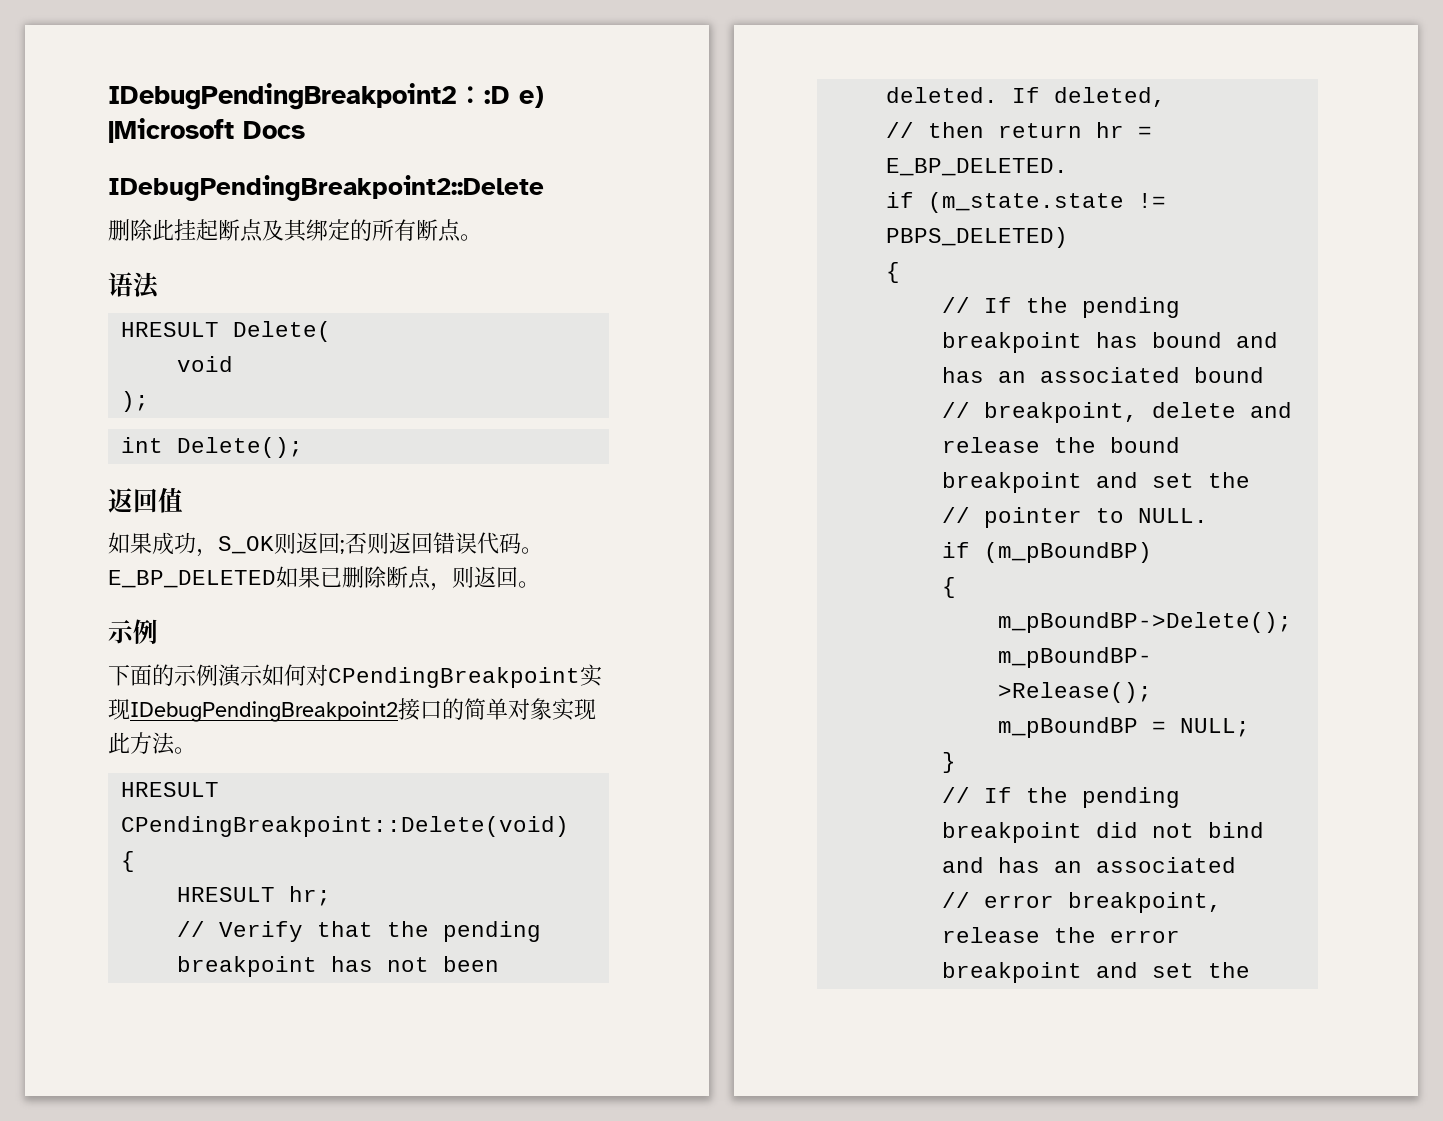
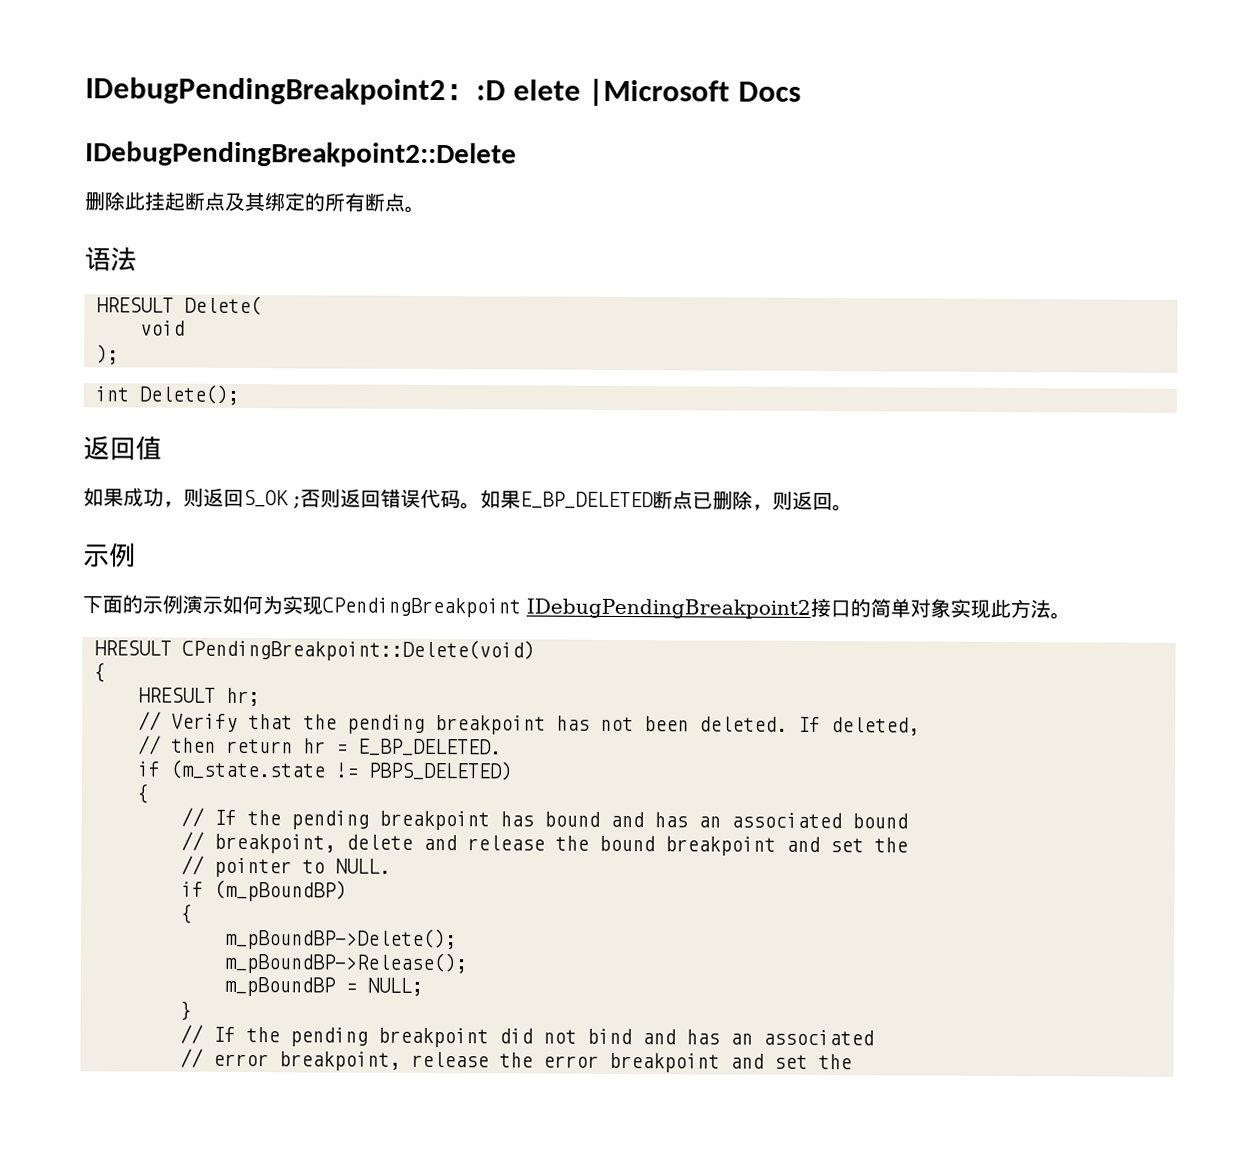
[519,86,544,108] e) -> [513,79,582,101] elete
[218,532,340,554] S_OK则返回 -> [183,487,289,508] 则返回S_OK
[108,566,431,589] E_BP_DELETED如果已删除断点 -> [480,489,753,510] 如果E_BP_DELETED断点已删除
[306,664,602,688] [108,699,130,720] 对CPendingBreakpoint实现 -> [262,595,521,618] 为实现CPendingBreakpoint

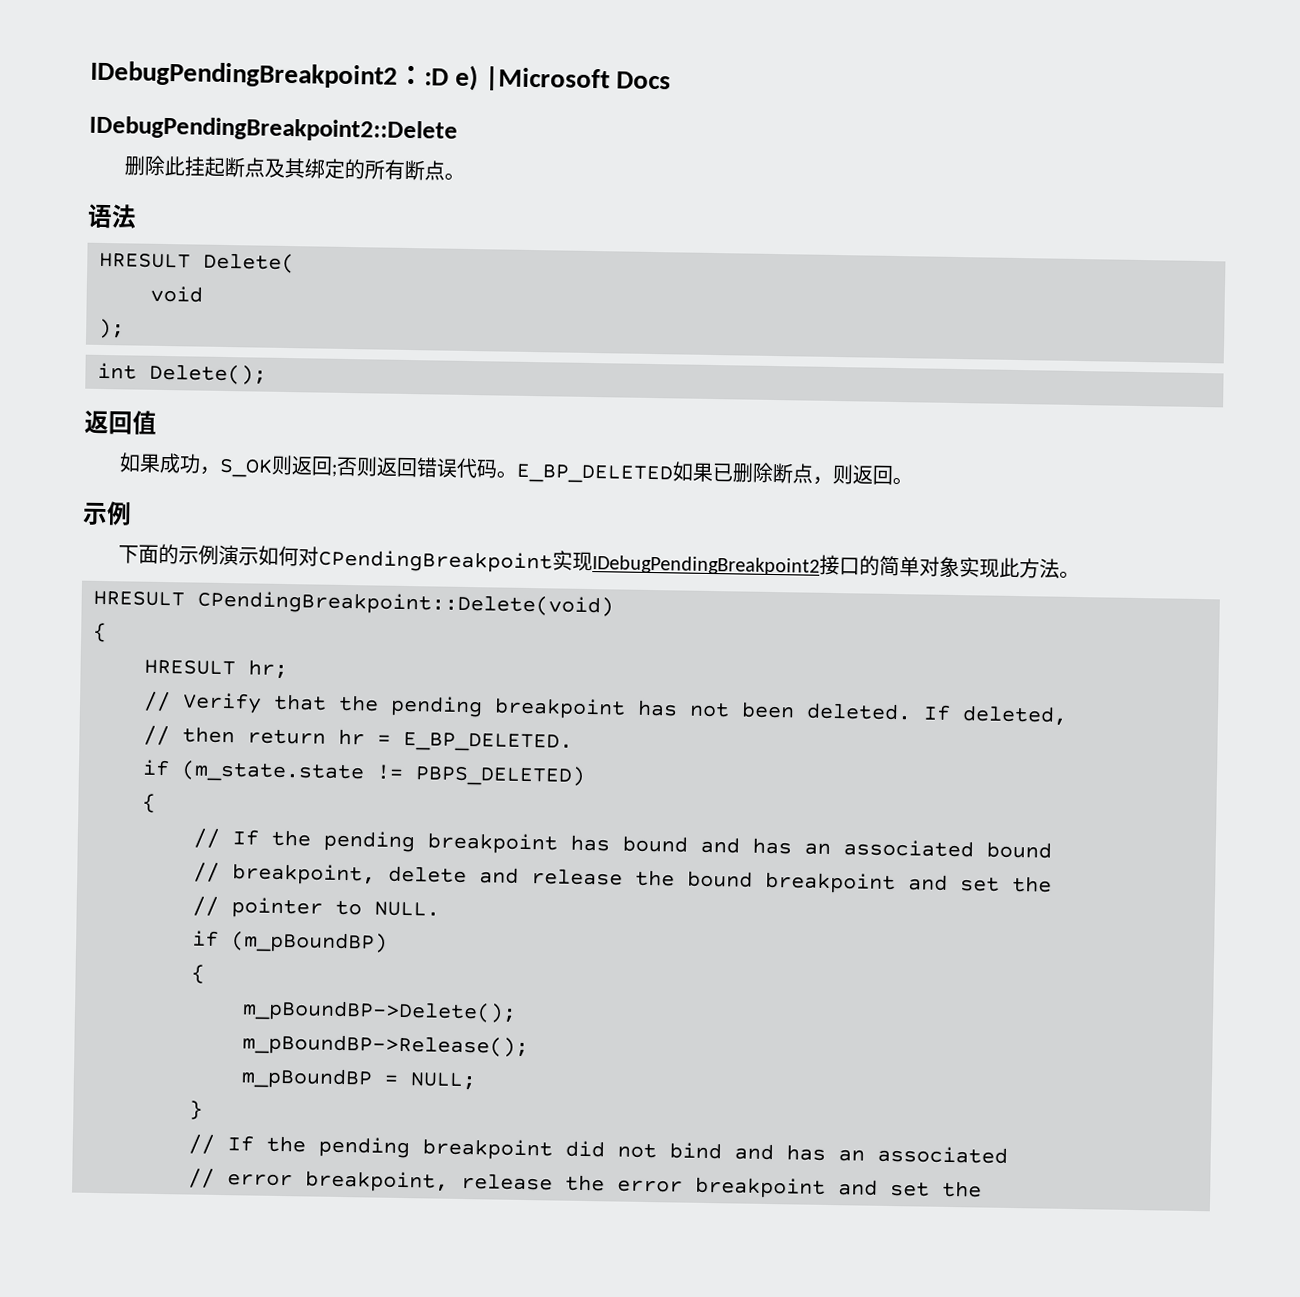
[513,79,582,101] elete -> [455,64,479,92] e)
[183,487,289,508] 则返回S_OK -> [219,454,334,478] S_OK则返回
[480,489,753,510] 如果E_BP_DELETED断点已删除 -> [516,461,815,485] E_BP_DELETED如果已删除断点
[262,595,521,618] 为实现CPendingBreakpoint -> [298,546,594,574] 对CPendingBreakpoint实现

